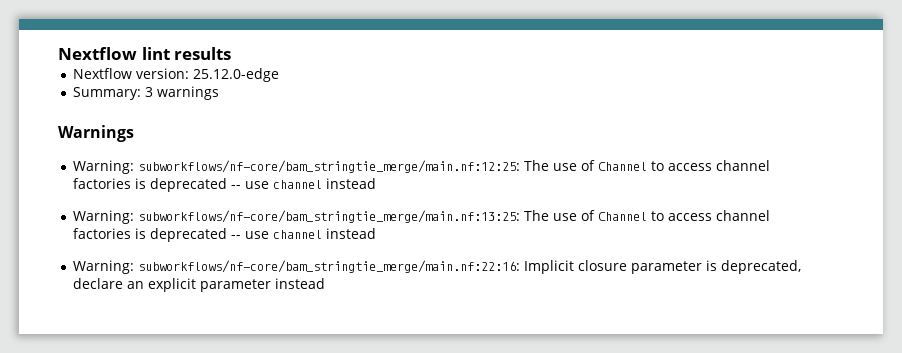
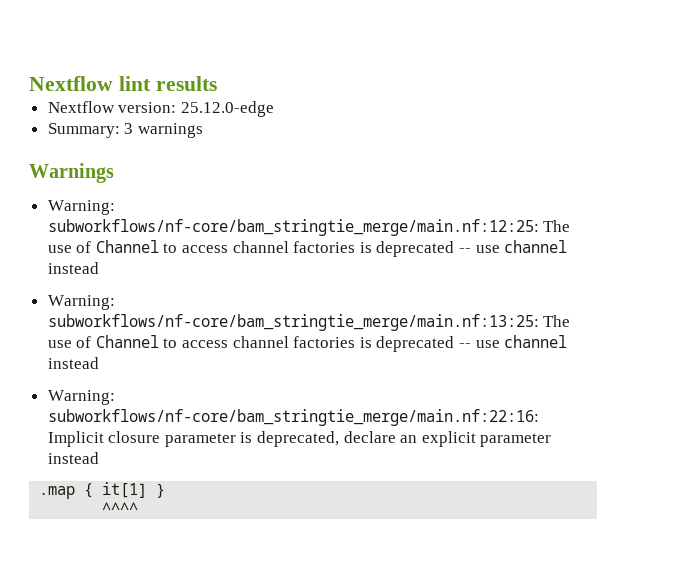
(325, 283) none -> [39,482,166,499] [102,502,139,514] // .map { it[1] } // ^^^^

